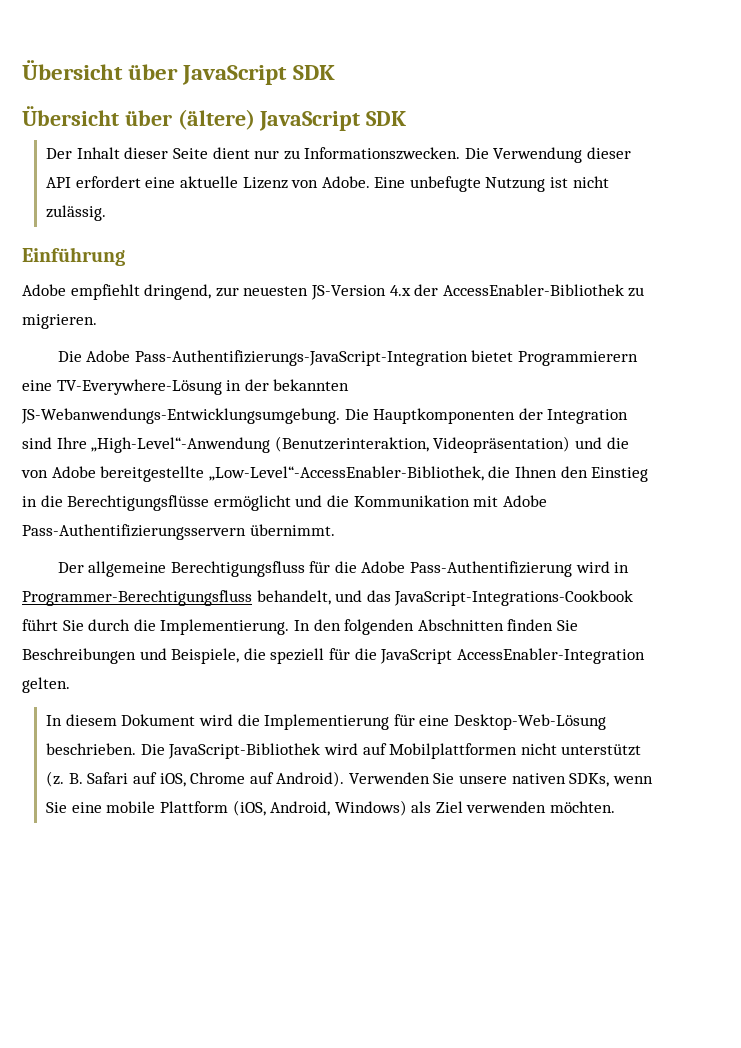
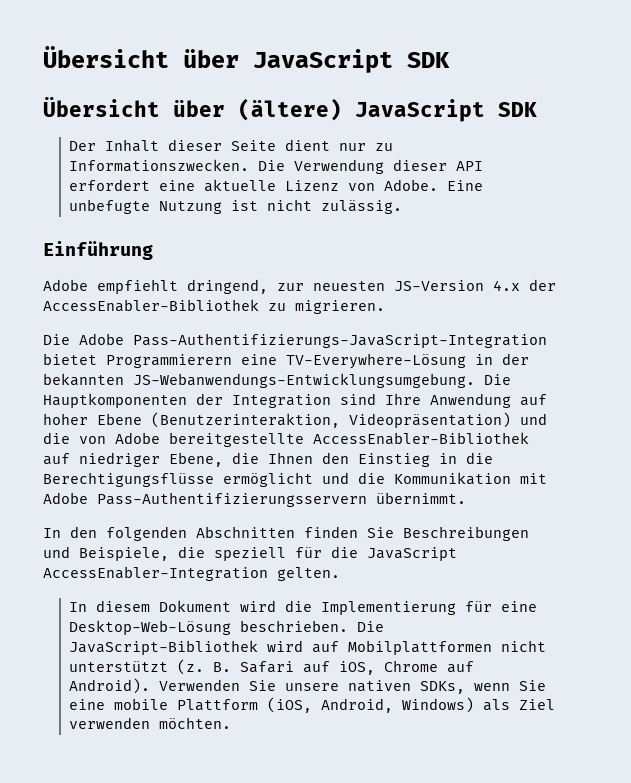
[91,437,271,453] „High-Level“-Anwendung -> [430,393,547,408] [43,413,142,425] Anwendung auf hoher Ebene
[208,466,484,481] „Low-Level“-AccessEnabler-Bibliothek, -> [313,432,529,445] [43,452,223,467] AccessEnabler-Bibliothek auf niedriger Ebene,
[57,561,630,577] [22,590,634,606] [22,619,290,635] Der allgemeine Berechtigungsfluss für die Adobe Pass-Authentifizierung wird in Programmer-Berechtigungsfluss behandelt, und das JavaScript-Integrations-Cookbook führt Sie durch die Implementierung. -> (466, 498) none

